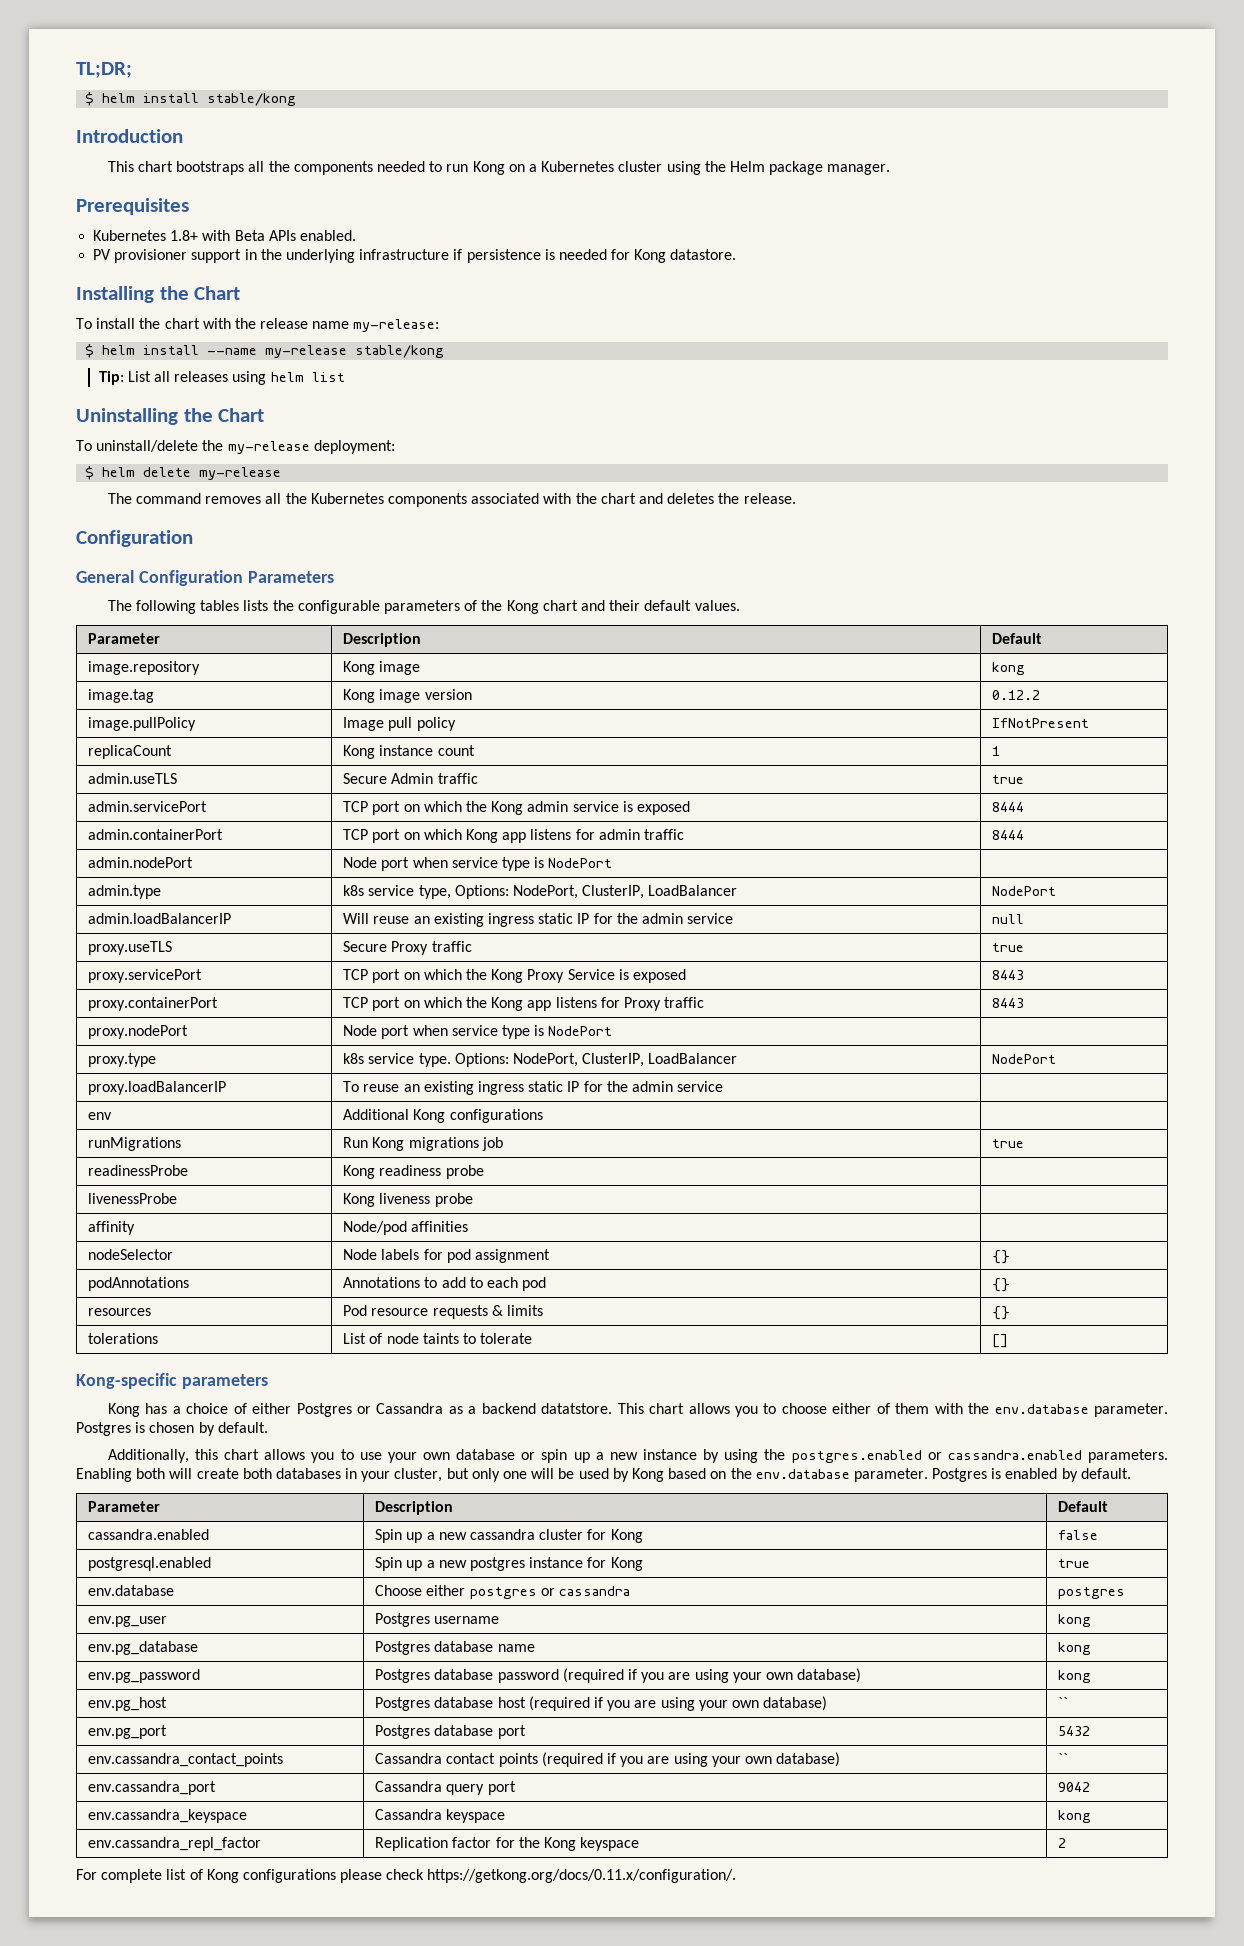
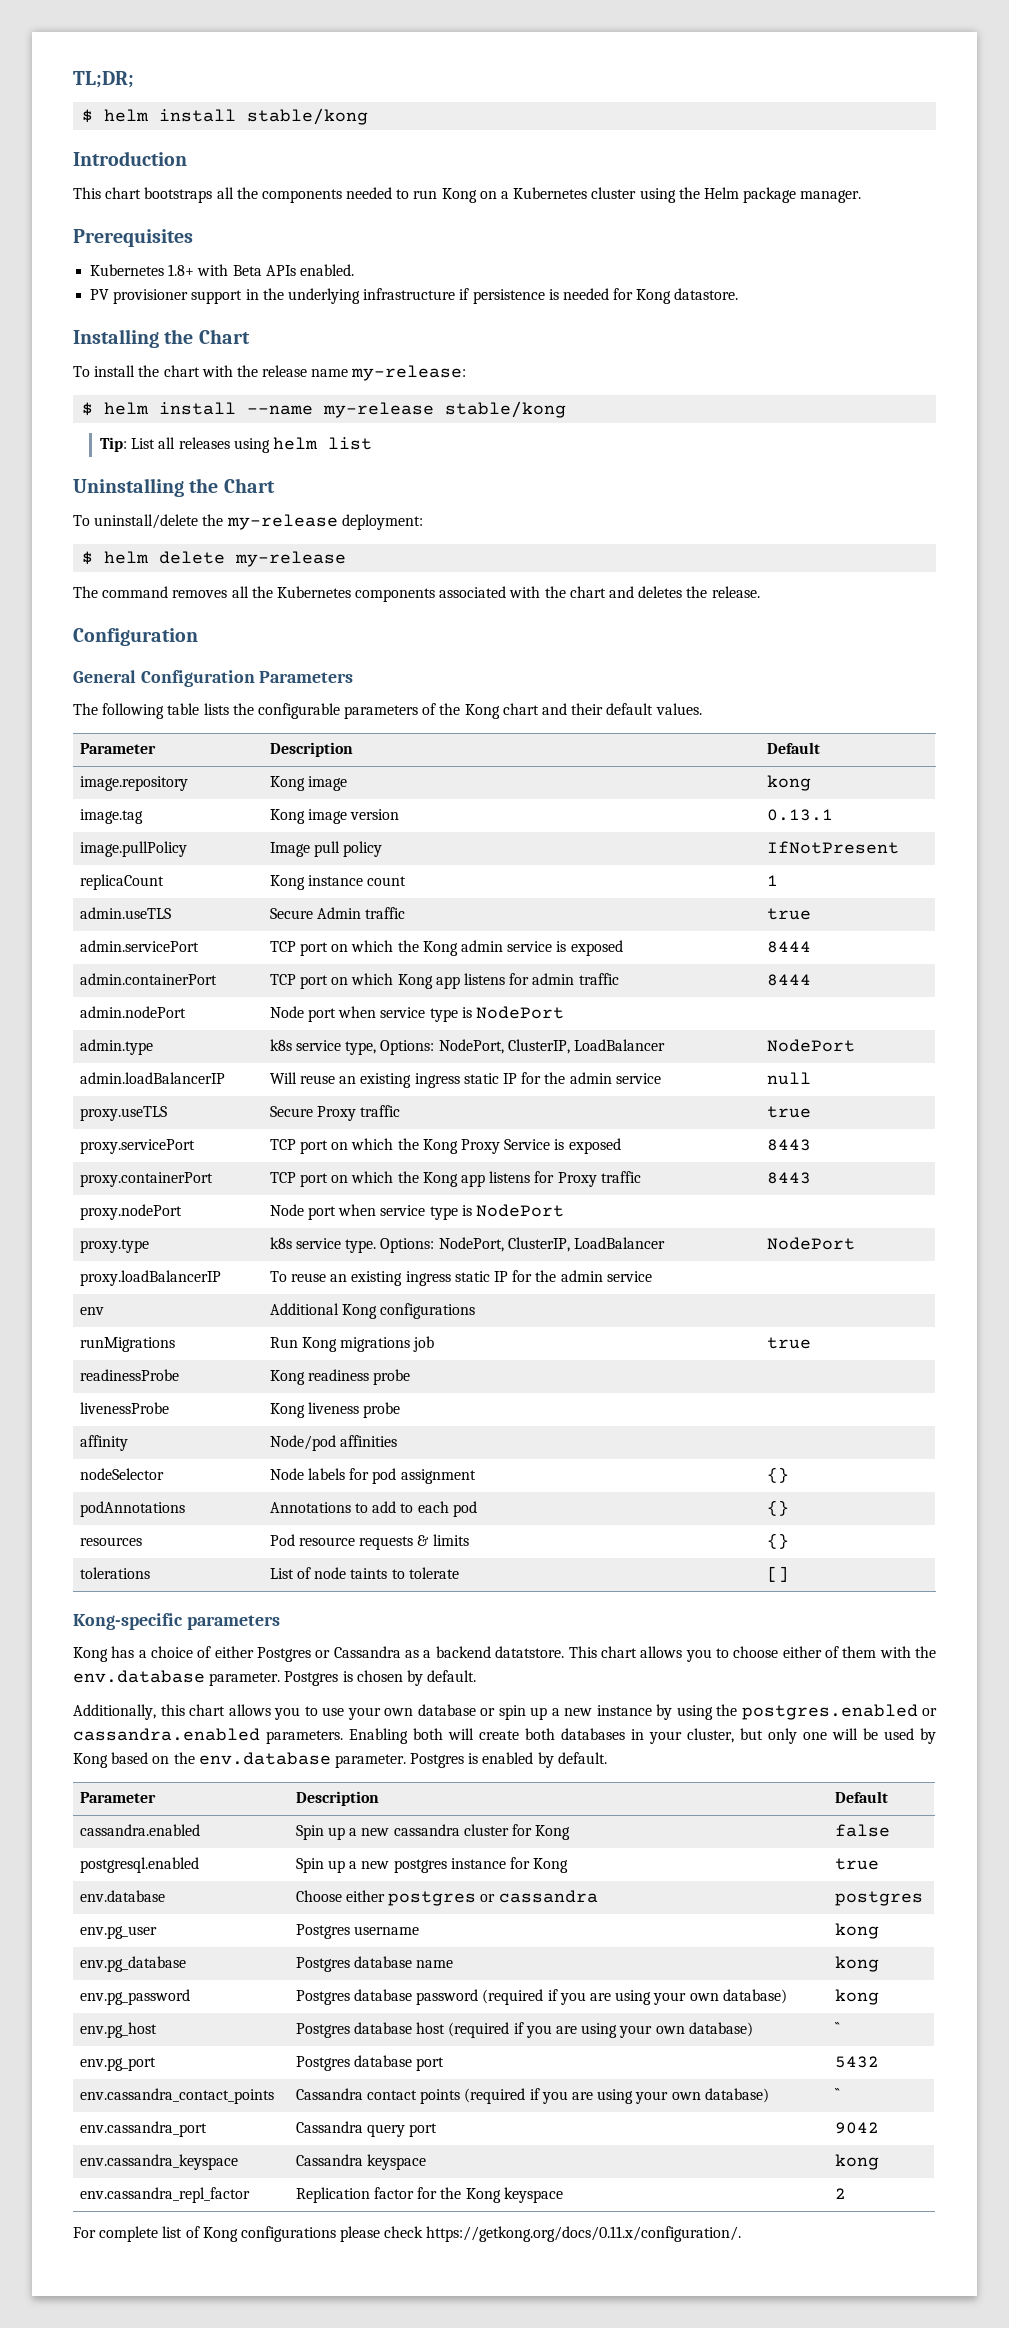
[200,600,240,611] tables -> [167,703,200,715] table
[992,690,1041,700] 0.12.2 -> [766,809,833,821] 0.13.1

